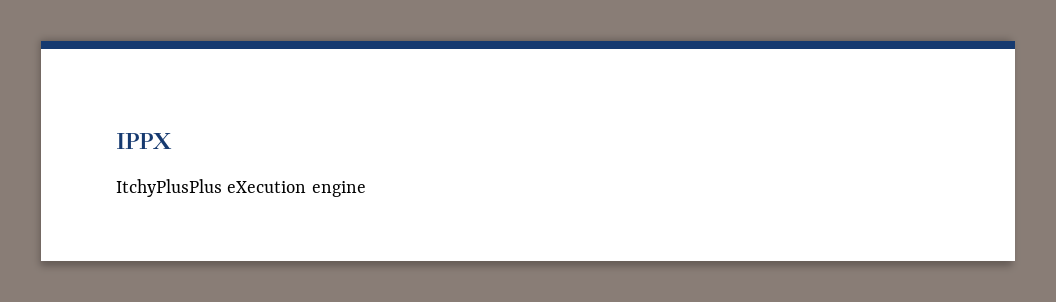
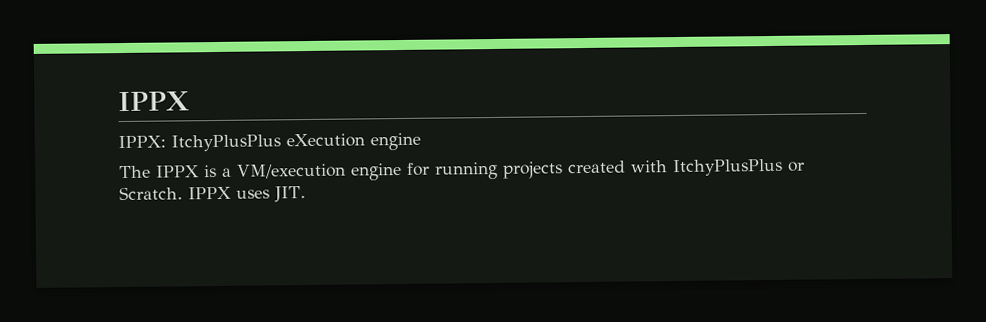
(172, 141) none -> [118,135,166,149] IPPX:
(366, 189) none -> [119,158,805,181] [119,186,306,203] // The IPPX is a VM/execution engine for running projects created with ItchyPlusPlus or Scratch. IPPX uses JIT.

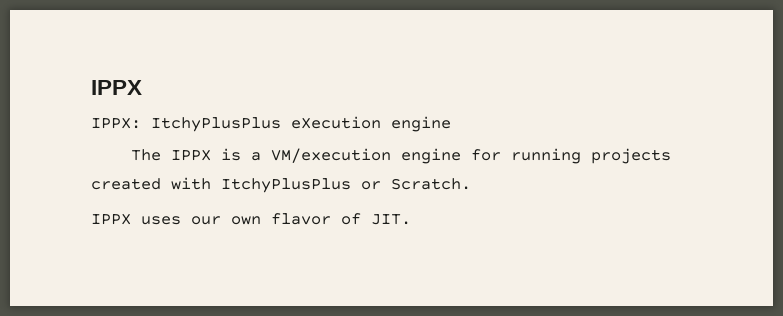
(183, 193) none -> (471, 184) //
(270, 194) none -> [191,213,361,225] our own flavor of

